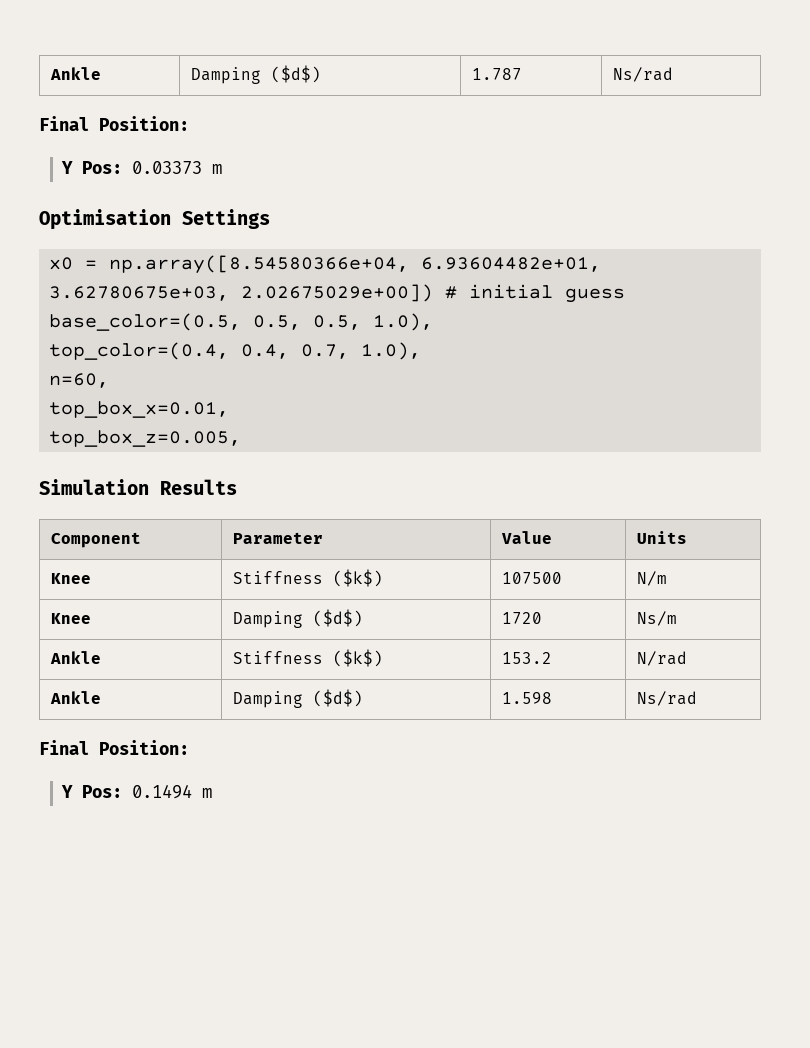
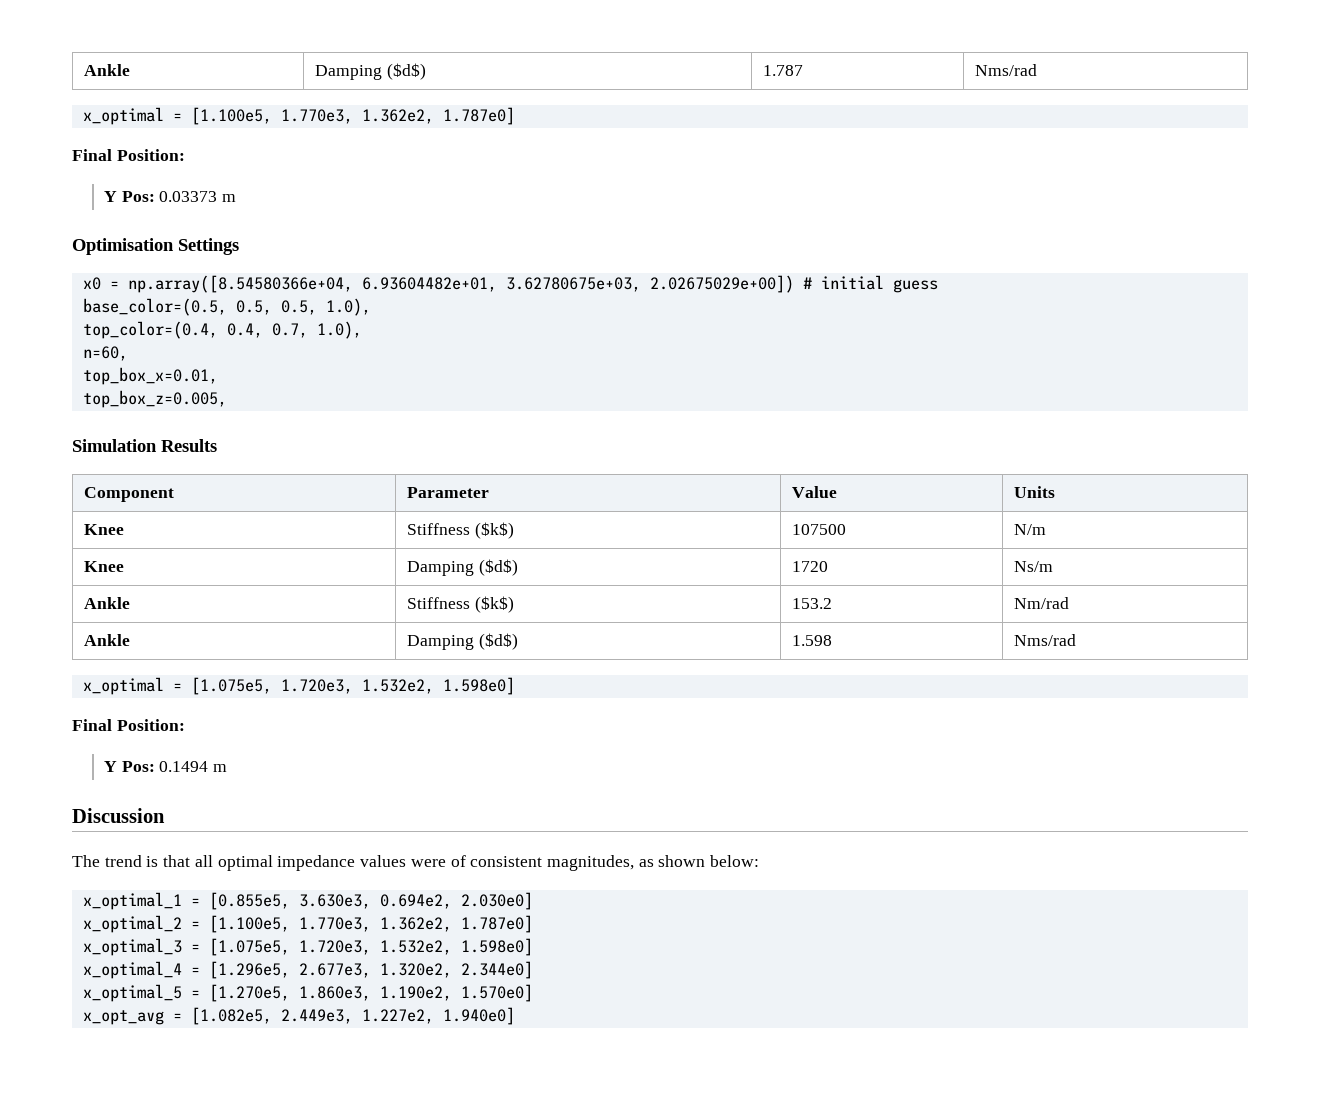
[612,67,673,82] Ns/rad -> [974,64,1037,76] [82,107,515,125] Nms/rad // x_optimal = [1.100e5, 1.770e3, 1.362e2, 1.787e0]
[636,651,687,666] N/rad -> [1013,597,1069,609] Nm/rad
[636,691,697,706] Ns/rad -> [1013,634,1076,646] [82,677,515,695] Nms/rad // x_optimal = [1.075e5, 1.720e3, 1.532e2, 1.598e0]
(213, 793) none -> [72,808,165,823] [72,855,760,871] [82,892,533,910] [82,915,533,933] [82,938,533,956] [82,961,533,979] [82,984,533,1002] [82,1007,515,1025] // Discussion // The trend is that all optimal impedance values were of consistent magnitudes, as shown below: // x_optimal_1 = [0.855e5, 3.630e3, 0.694e2, 2.030e0] // x_optimal_2 = [1.100e5, 1.770e3, 1.362e2, 1.787e0] // x_optimal_3 = [1.075e5, 1.720e3, 1.532e2, 1.598e0] // x_optimal_4 = [1.296e5, 2.677e3, 1.320e2, 2.344e0] // x_optimal_5 = [1.270e5, 1.860e3, 1.190e2, 1.570e0] // x_opt_avg = [1.082e5, 2.449e3, 1.227e2, 1.940e0]

